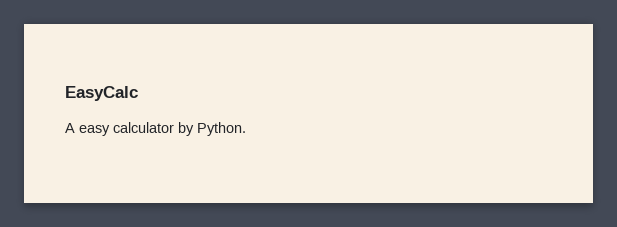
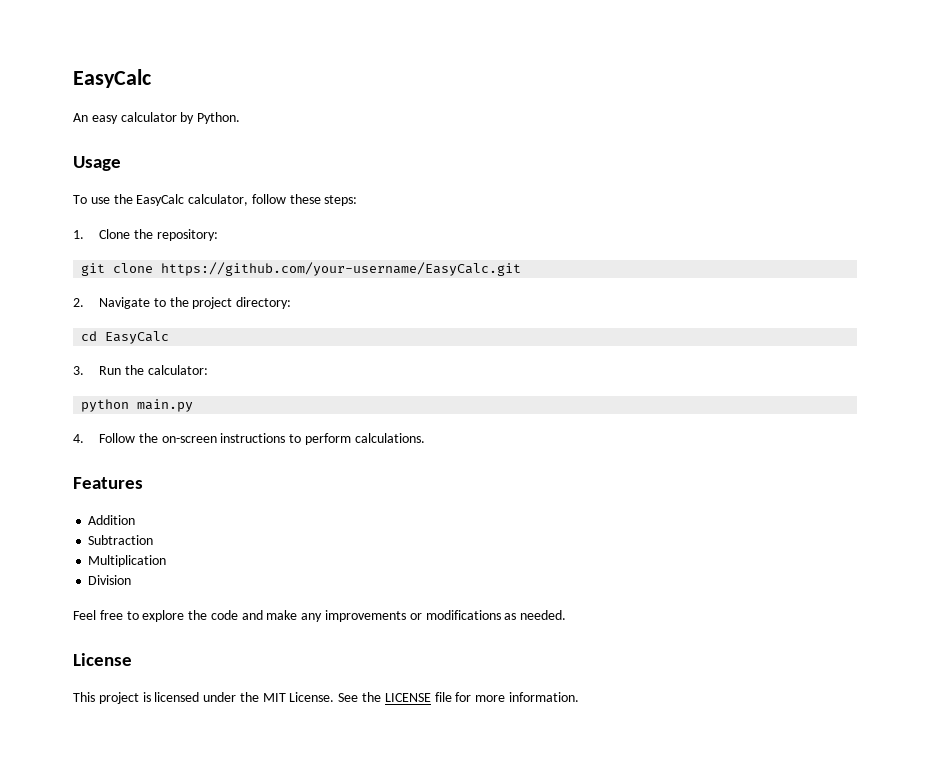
[65,86,138,101] [65,123,75,133] EasyCalc // A -> [73,69,151,88] [73,113,88,122] EasyCalc // An
(246, 129) none -> [73,156,121,171] [73,194,358,206] [73,229,218,241] [81,262,522,276] [73,297,292,309] [81,331,170,344] [73,365,208,375] [81,399,194,412] [73,433,425,445] [73,477,143,489] [88,515,136,525] [88,535,154,545] [88,555,167,567] [88,575,132,585] [73,610,567,622] [73,653,132,666] [73,692,579,704] // Usage // To use the EasyCalc calculator, follow these steps: // 1. Clone the repository: // git clone https://github.com/your-username/EasyCalc.git // 2. Navigate to the project directory: // cd EasyCalc // 3. Run the calculator: // python main.py // 4. Follow the on-screen instructions to perform calculations. // Features // Addition // Subtraction // Multiplication // Division // Feel free to explore the code and make any improvements or modifications as needed. // License // This project is licensed under the MIT License. See the LICENSE file for more information.

